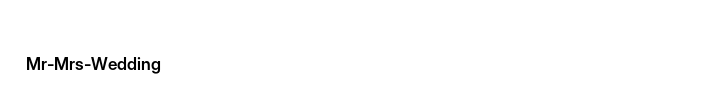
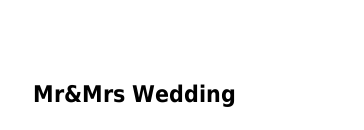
[26,57,161,74] Mr-Mrs-Wedding -> [33,84,236,107] Mr&Mrs Wedding

